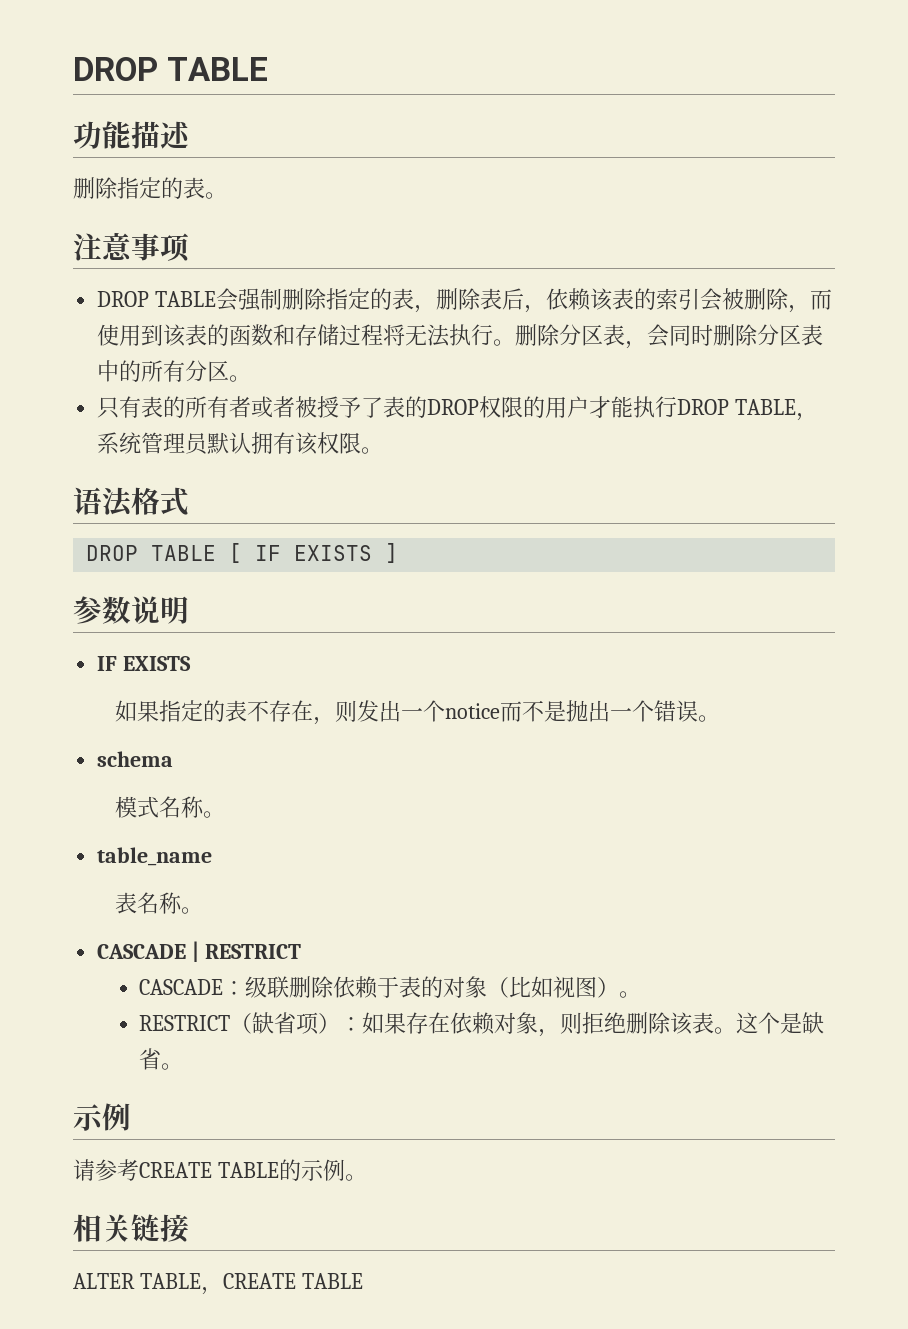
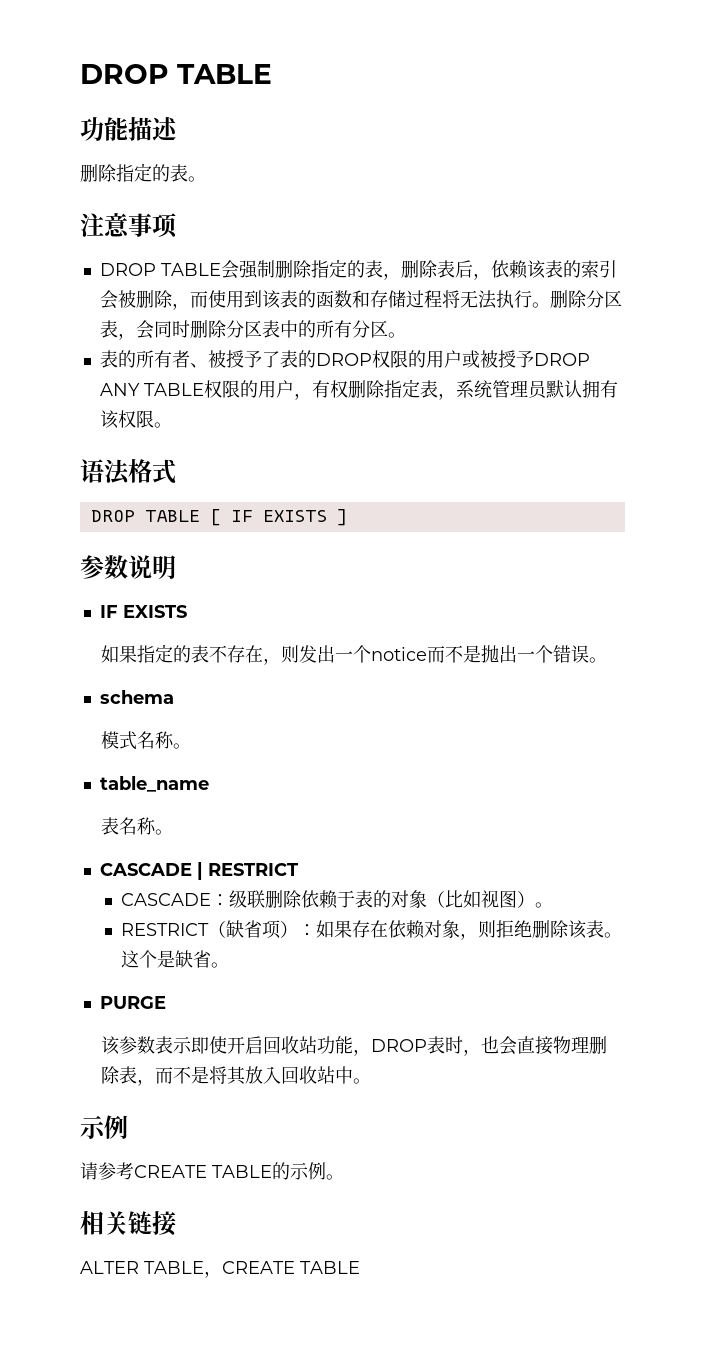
[97,396,142,419] 只有 -> (406, 335) none
[251,396,296,418] 或者 -> [189,363,208,368] 、
[589,396,797,418] 才能执行DROP TABLE -> [461,350,590,368] [99,379,438,400] 或被授予DROP ANY TABLE权限的用户，有权删除指定表
(184, 1066) none -> [99,996,166,1009] [101,1036,608,1056] [101,1066,372,1086] // PURGE // 该参数表示即使开启回收站功能，DROP表时，也会直接物理删除表，而不是将其放入回收站中。

